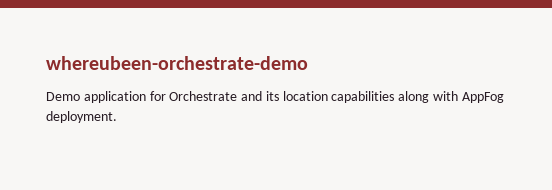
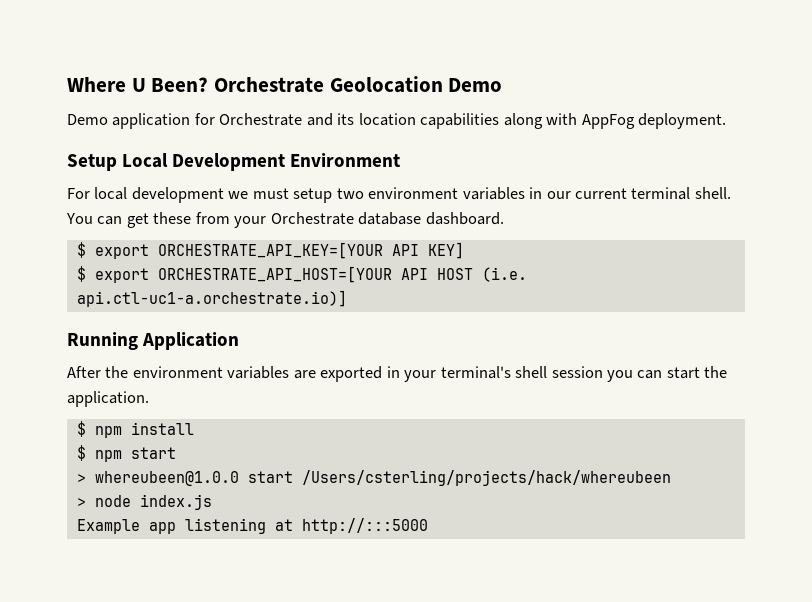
[46,56,308,70] whereubeen-orchestrate-demo -> [67,76,503,93] Where U Been? Orchestrate Geolocation Demo
(117, 117) none -> [67,153,401,171] [67,187,731,203] [66,212,504,228] [76,242,464,259] [76,266,527,283] [76,290,347,307] [67,332,240,350] [67,366,728,382] [67,391,149,407] [76,421,194,438] [76,445,176,462] [76,470,671,486] [76,494,212,510] [76,518,428,534] // Setup Local Development Environment // For local development we must setup two environment variables in our current terminal shell. You can get these from your Orchestrate database dashboard. // $ export ORCHESTRATE_API_KEY=[YOUR API KEY] // $ export ORCHESTRATE_API_HOST=[YOUR API HOST (i.e. api.ctl-uc1-a.orchestrate.io)] // Running Application // After the environment variables are exported in your terminal's shell session you can start the application. // $ npm install // $ npm start // > whereubeen@1.0.0 start /Users/csterling/projects/hack/whereubeen // > node index.js // Example app listening at http://:::5000

